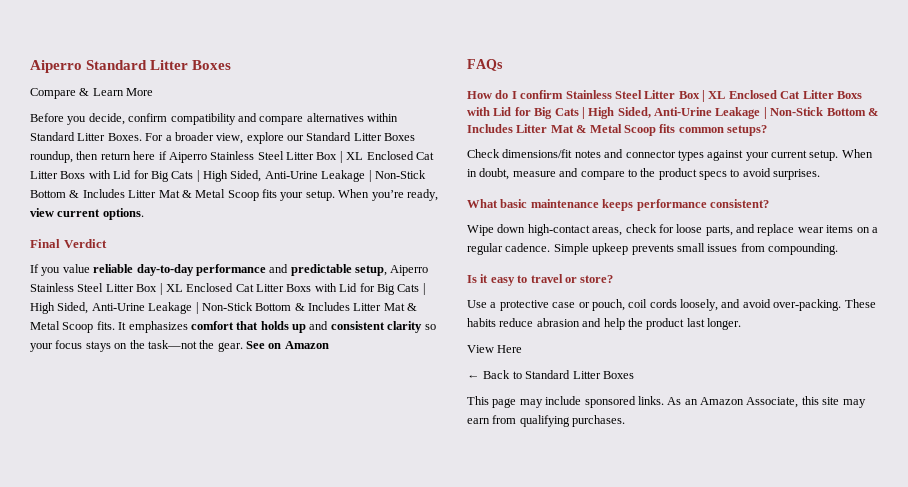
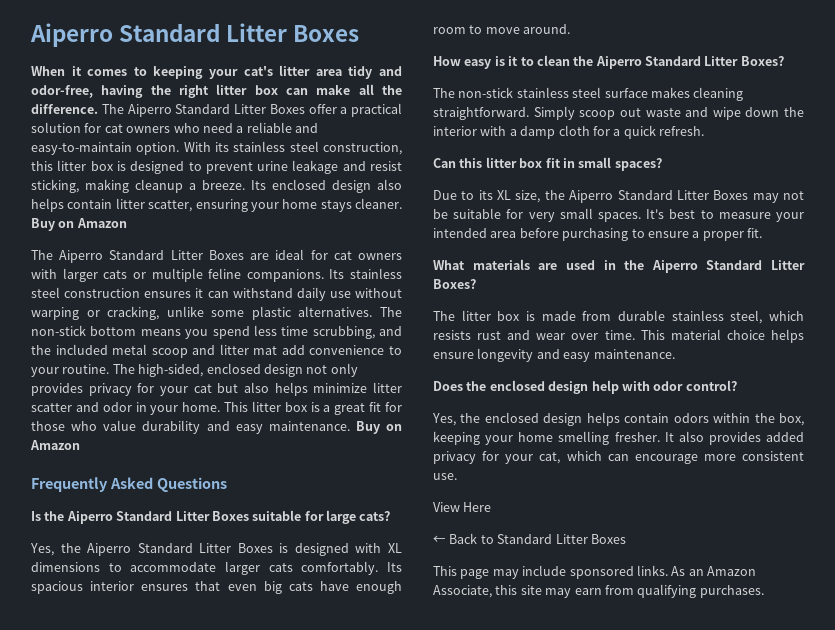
[30,88,154,99] [30,113,398,125] [30,132,416,144] [30,151,434,163] [30,170,426,182] [30,189,438,201] [30,208,144,220] [30,239,107,248] [30,264,429,276] [30,283,426,295] [30,302,418,314] [30,321,436,333] [30,340,329,352] [467,59,503,71] [467,90,862,102] [467,107,878,119] [467,124,767,136] [467,149,873,161] [467,168,821,180] [467,199,769,211] [467,224,878,236] [467,243,838,255] [467,274,614,286] [467,299,876,311] [467,318,741,330] Compare & Learn More // Before you decide, confirm compatibility and compare alternatives within Standard Litter Boxes. For a broader view, explore our Standard Litter Boxes roundup, then return here if Aiperro Stainless Steel Litter Box | XL Enclosed Cat Litter Boxs with Lid for Big Cats | High Sided, Anti-Urine Leakage | Non-Stick Bottom & Includes Litter Mat & Metal Scoop fits your setup. When you’re ready, view current options. // Final Verdict // If you value reliable day-to-day performance and predictable setup, Aiperro Stainless Steel Litter Box | XL Enclosed Cat Litter Boxs with Lid for Big Cats | High Sided, Anti-Urine Leakage | Non-Stick Bottom & Includes Litter Mat & Metal Scoop fits. It emphasizes comfort that holds up and consistent clarity so your focus stays on the task—not the gear. See on Amazon // FAQs // How do I confirm Stainless Steel Litter Box | XL Enclosed Cat Litter Boxs with Lid for Big Cats | High Sided, Anti-Urine Leakage | Non-Stick Bottom & Includes Litter Mat & Metal Scoop fits common setups? // Check dimensions/fit notes and connector types against your current setup. When in doubt, measure and compare to the product specs to avoid surprises. // What basic maintenance keeps performance consistent? // Wipe down high-contact areas, check for loose parts, and replace wear items on a regular cadence. Simple upkeep prevents small issues from compounding. // Is it easy to travel or store? // Use a protective case or pouch, coil cords loosely, and avoid over-packing. These habits reduce abrasion and help the product last longer. -> [31,65,402,79] [31,84,402,98] [31,103,402,117] [31,122,318,133] [31,141,402,155] [31,160,403,174] [31,179,402,193] [31,198,402,212] [31,218,127,231] [31,249,403,263] [31,268,402,282] [31,287,402,301] [31,306,402,320] [31,325,402,339] [31,344,402,358] [31,363,358,377] [31,382,402,396] [31,401,403,415] [31,420,402,434] [30,440,80,450] [31,477,227,492] [31,510,391,524] [30,543,402,556] [31,561,402,575] [31,581,402,594] [433,24,571,34] [433,55,784,69] [433,87,744,101] [433,106,804,120] [433,125,704,139] [433,157,662,171] [433,190,804,203] [433,208,804,222] [433,228,762,241] [433,259,805,273] [433,279,476,289] [433,310,804,324] [433,329,804,343] [433,348,675,362] [433,380,737,394] [432,412,804,426] [433,431,804,445] [433,451,804,464] [433,473,457,480] When it comes to keeping your cat's litter area tidy and odor-free, having the right litter box can make all the difference. The Aiperro Standard Litter Boxes offer a practical solution for cat owners who need a reliable and easy-to-maintain option. With its stainless steel construction, this litter box is designed to prevent urine leakage and resist sticking, making cleanup a breeze. Its enclosed design also helps contain litter scatter, ensuring your home stays cleaner. Buy on Amazon // The Aiperro Standard Litter Boxes are ideal for cat owners with larger cats or multiple feline companions. Its stainless steel construction ensures it can withstand daily use without warping or cracking, unlike some plastic alternatives. The non-stick bottom means you spend less time scrubbing, and the included metal scoop and litter mat add convenience to your routine. The high-sided, enclosed design not only provides privacy for your cat but also helps minimize litter scatter and odor in your home. This litter box is a great fit for those who value durability and easy maintenance. Buy on Amazon // Frequently Asked Questions // Is the Aiperro Standard Litter Boxes suitable for large cats? // Yes, the Aiperro Standard Litter Boxes is designed with XL dimensions to accommodate larger cats comfortably. Its spacious interior ensures that even big cats have enough room to move around. // How easy is it to clean the Aiperro Standard Litter Boxes? // The non-stick stainless steel surface makes cleaning straightforward. Simply scoop out waste and wipe down the interior with a damp cloth for a quick refresh. // Can this litter box fit in small spaces? // Due to its XL size, the Aiperro Standard Litter Boxes may not be suitable for very small spaces. It's best to measure your intended area before purchasing to ensure a proper fit. // What materials are used in the Aiperro Standard Litter Boxes? // The litter box is made from durable stainless steel, which resists rust and wear over time. This material choice helps ensure longevity and easy maintenance. // Does the enclosed design help with odor control? // Yes, the enclosed design helps contain odors within the box, keeping your home smelling fresher. It also provides added privacy for your cat, which can encourage more consistent use.

